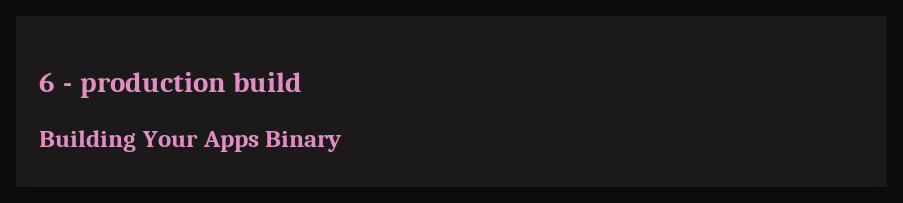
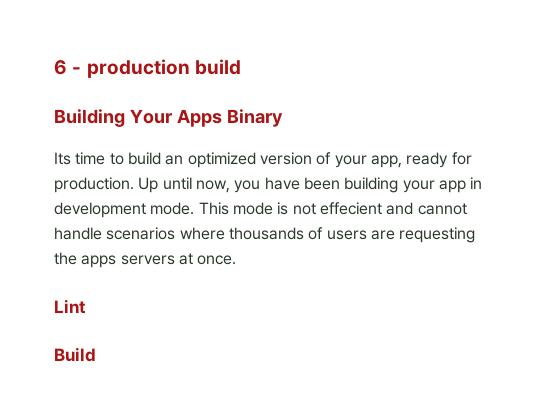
(343, 141) none -> [54,152,472,168] [54,177,483,193] [54,202,467,218] [54,227,476,243] [54,252,237,268] [54,299,86,314] [54,347,96,362] // Its time to build an optimized version of your app, ready for production. Up until now, you have been building your app in development mode. This mode is not effecient and cannot handle scenarios where thousands of users are requesting the apps servers at once. // Lint // Build

